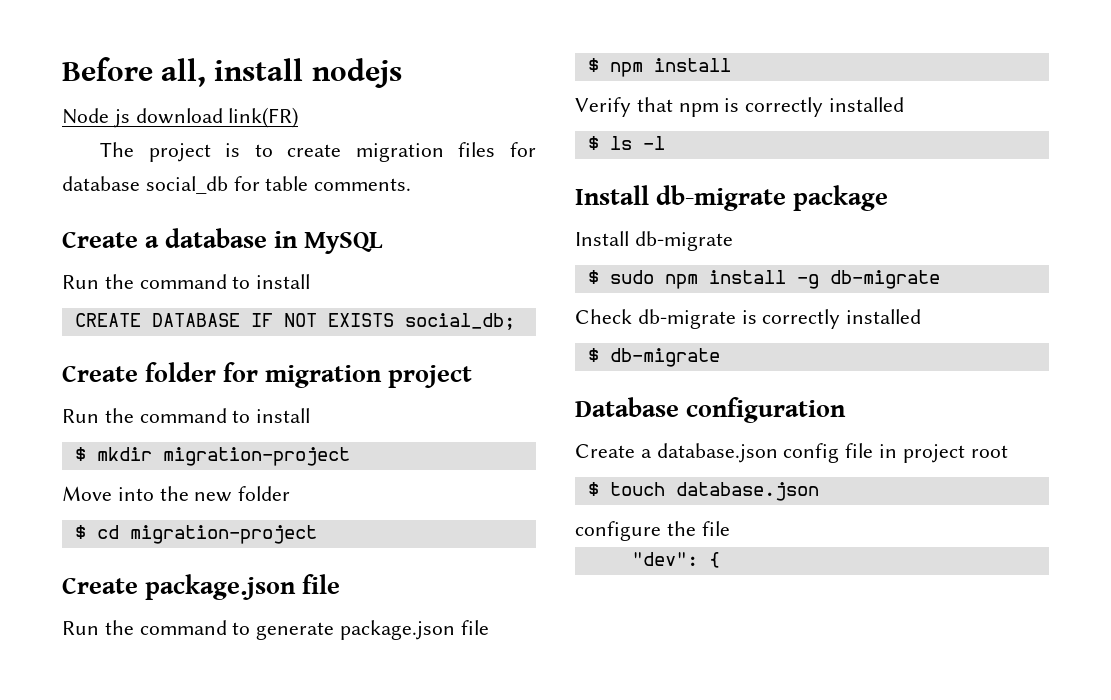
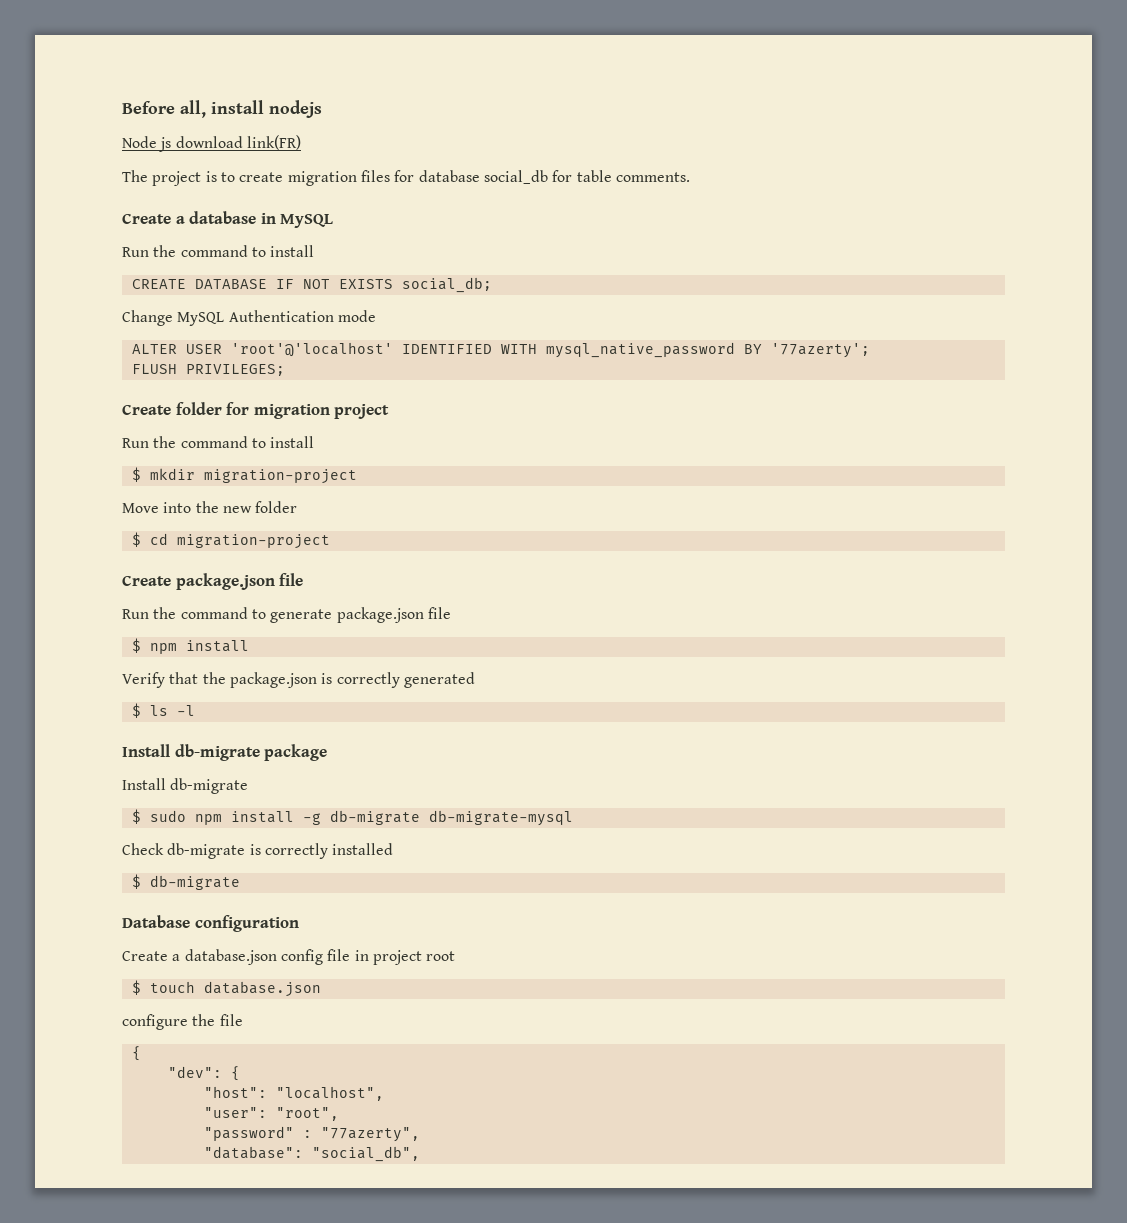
(515, 321) none -> [122,310,376,326] [131,342,870,358] [131,364,285,376] // Change MySQL Authentication mode // ALTER USER 'root'@'localhost' IDENTIFIED WITH mysql_native_password BY '77azerty'; // FLUSH PRIVILEGES;
[678,97,905,117] npm is correctly installed -> [202,672,475,688] the package.json is correctly generated
(940, 279) none -> [428,810,573,826] db-migrate-mysql
(730, 528) none -> [131,1046,141,1061] // {
(720, 560) none -> [203,1086,384,1101] [203,1107,339,1121] [203,1126,420,1142] [203,1146,420,1162] // "host": "localhost", // "user": "root", // "password" : "77azerty", // "database": "social_db",

